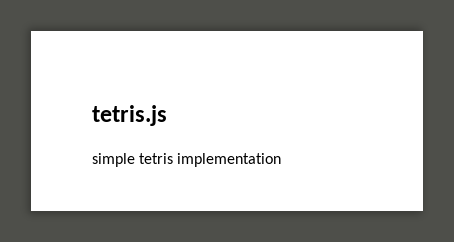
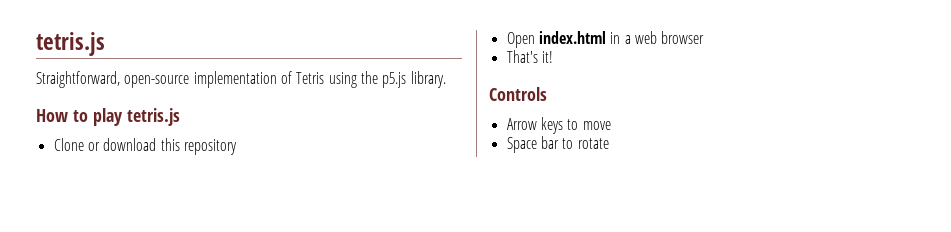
[92,105,167,126] [92,153,282,167] tetris.js // simple tetris implementation -> [36,32,105,56] [36,71,446,88] [36,108,180,126] [53,138,237,155] [506,31,705,48] [506,50,553,63] [489,87,547,101] [506,117,611,134] [506,136,609,153] tetris.js // Straightforward, open-source implementation of Tetris using the p5.js library. // How to play tetris.js // Clone or download this repository // Open index.html in a web browser // That's it! // Controls // Arrow keys to move // Space bar to rotate

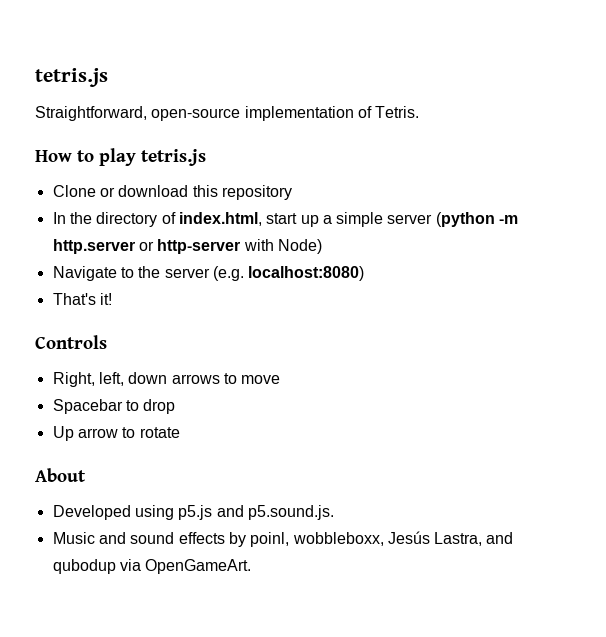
[296,71,446,88] Tetris using the p5.js library. -> [375,106,420,118] Tetris.
[506,31,705,48] [506,50,553,63] [489,87,547,101] [506,117,611,134] [506,136,609,153] Open index.html in a web browser // That's it! // Controls // Arrow keys to move // Space bar to rotate -> [52,212,519,227] [52,239,322,254] [52,266,365,281] [52,293,112,305] [35,335,107,349] [52,372,281,387] [52,399,176,414] [52,426,180,441] [35,468,86,482] [52,505,334,520] [52,531,514,547] [52,559,252,574] In the directory of index.html, start up a simple server (python -m http.server or http-server with Node) // Navigate to the server (e.g. localhost:8080) // That's it! // Controls // Right, left, down arrows to move // Spacebar to drop // Up arrow to rotate // About // Developed using p5.js and p5.sound.js. // Music and sound effects by poinl, wobbleboxx, Jesús Lastra, and qubodup via OpenGameArt.

